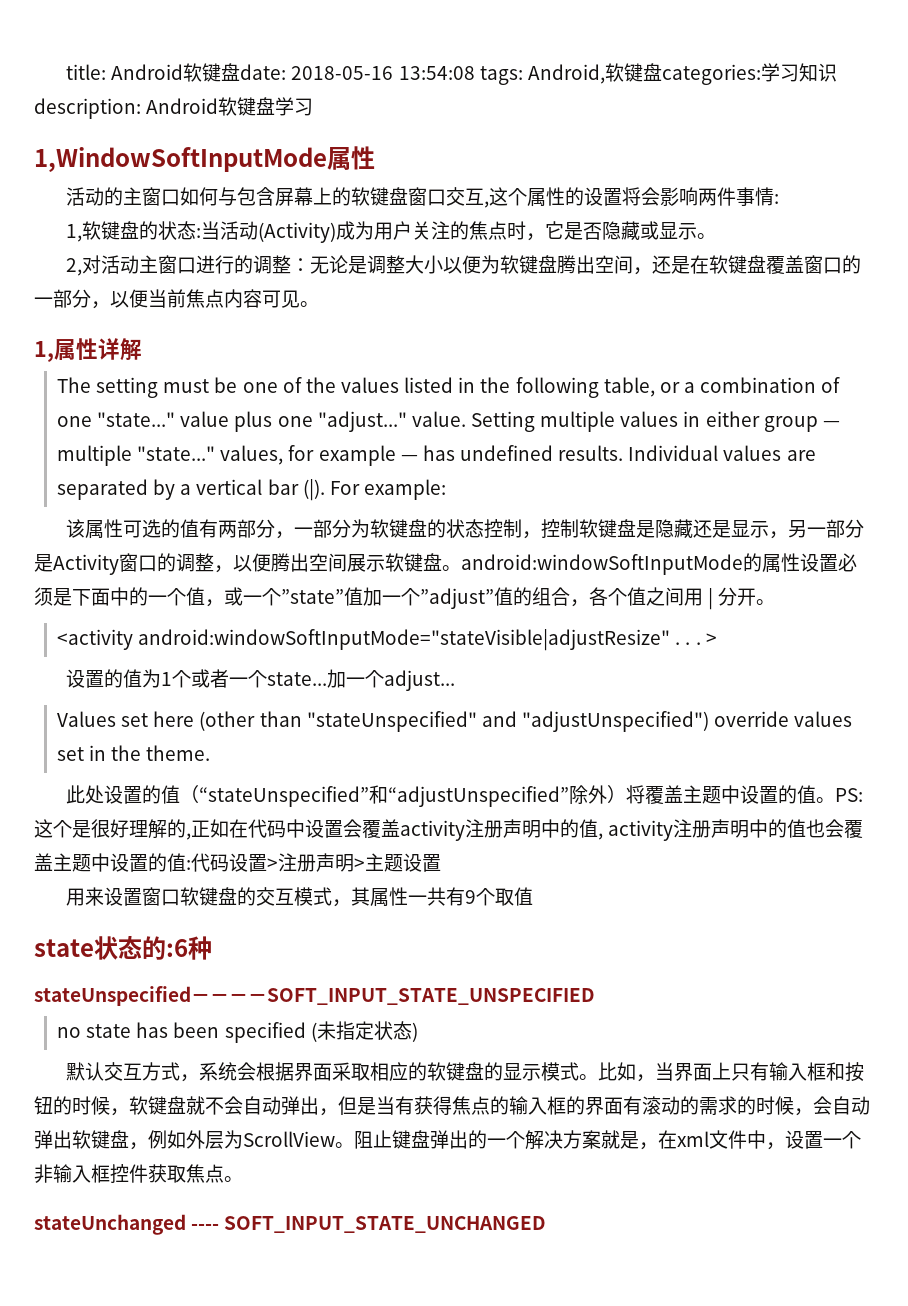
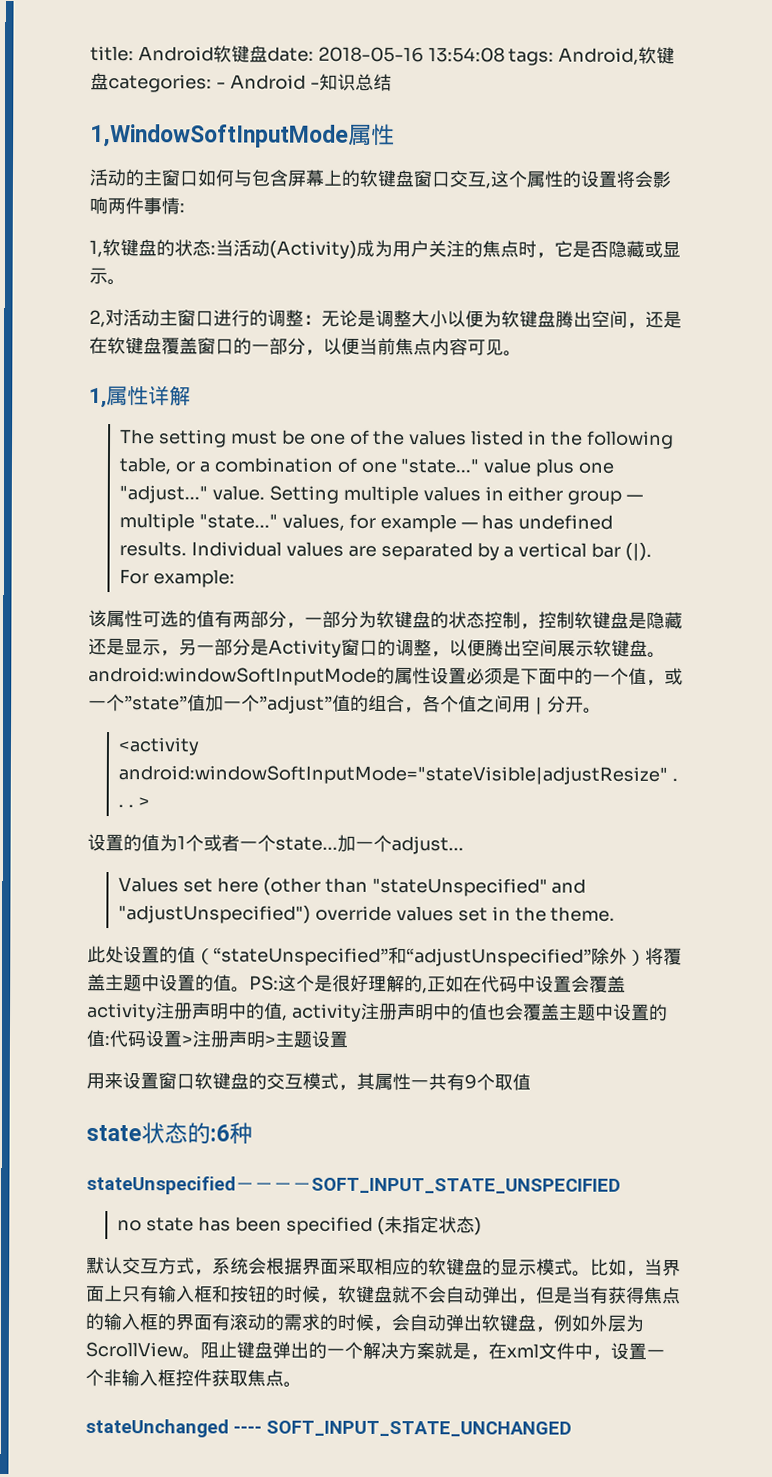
[760,63,837,82] [34,97,314,119] 学习知识description: Android软键盘学习 -> [215,73,392,92] - Android -知识总结

